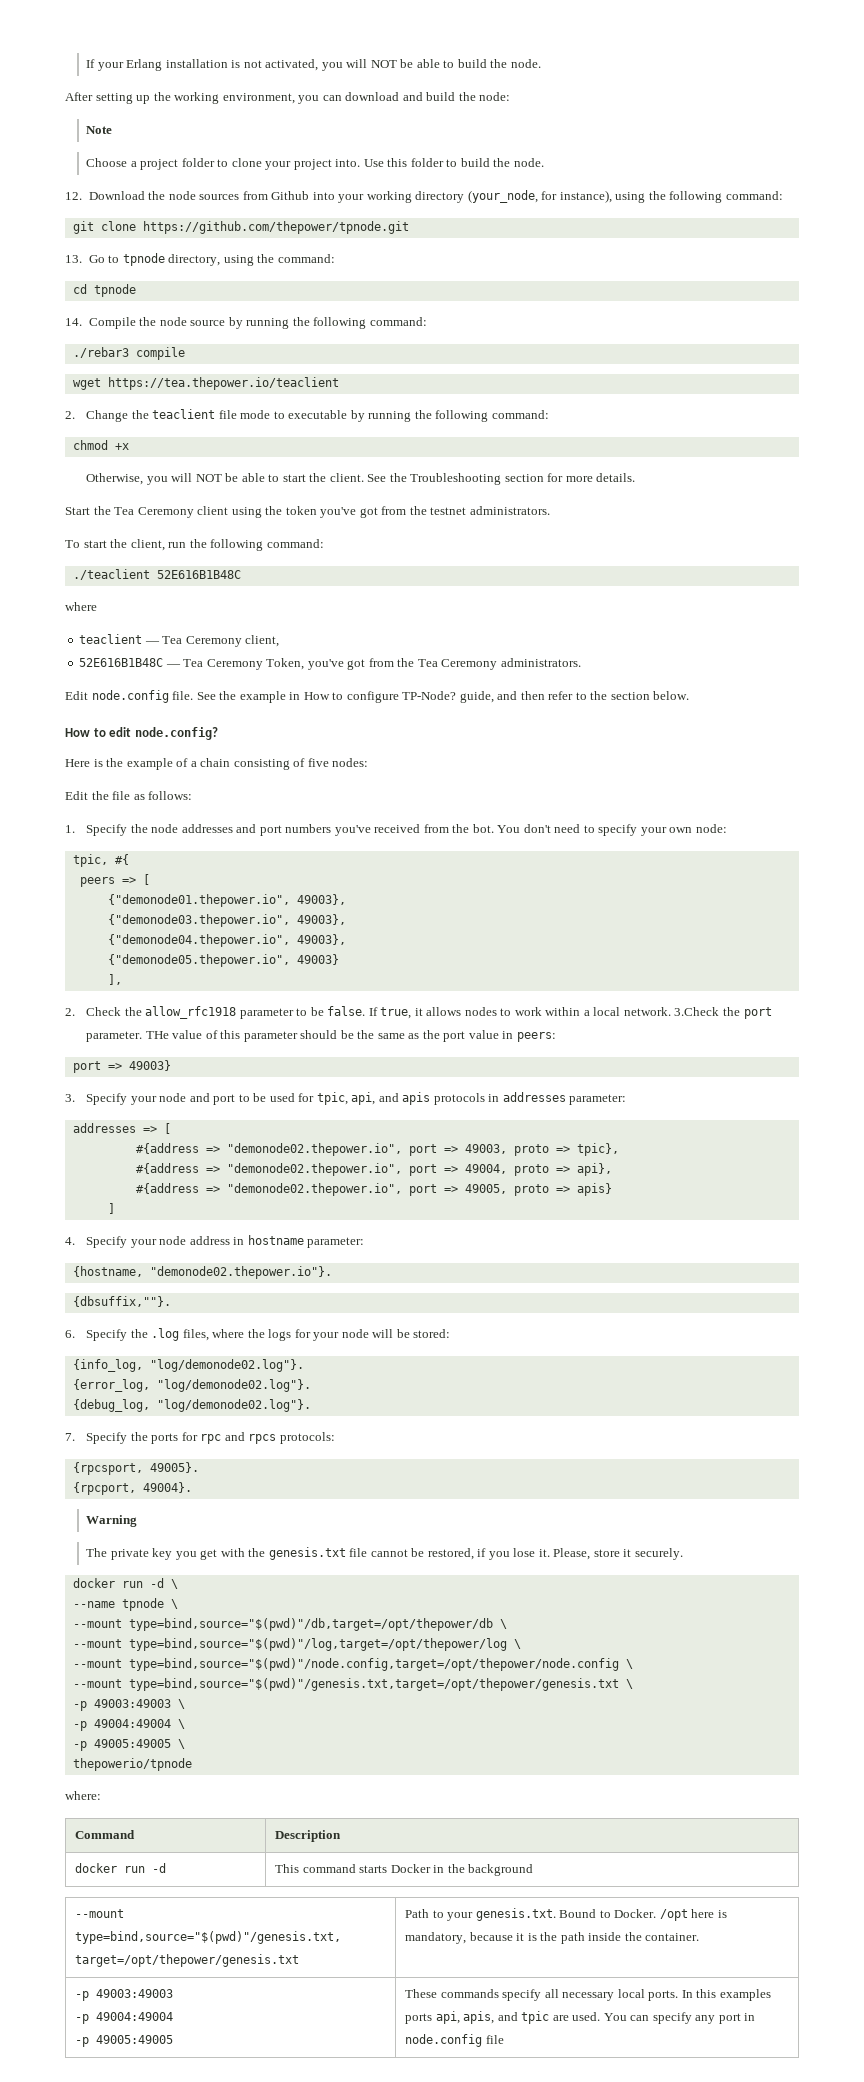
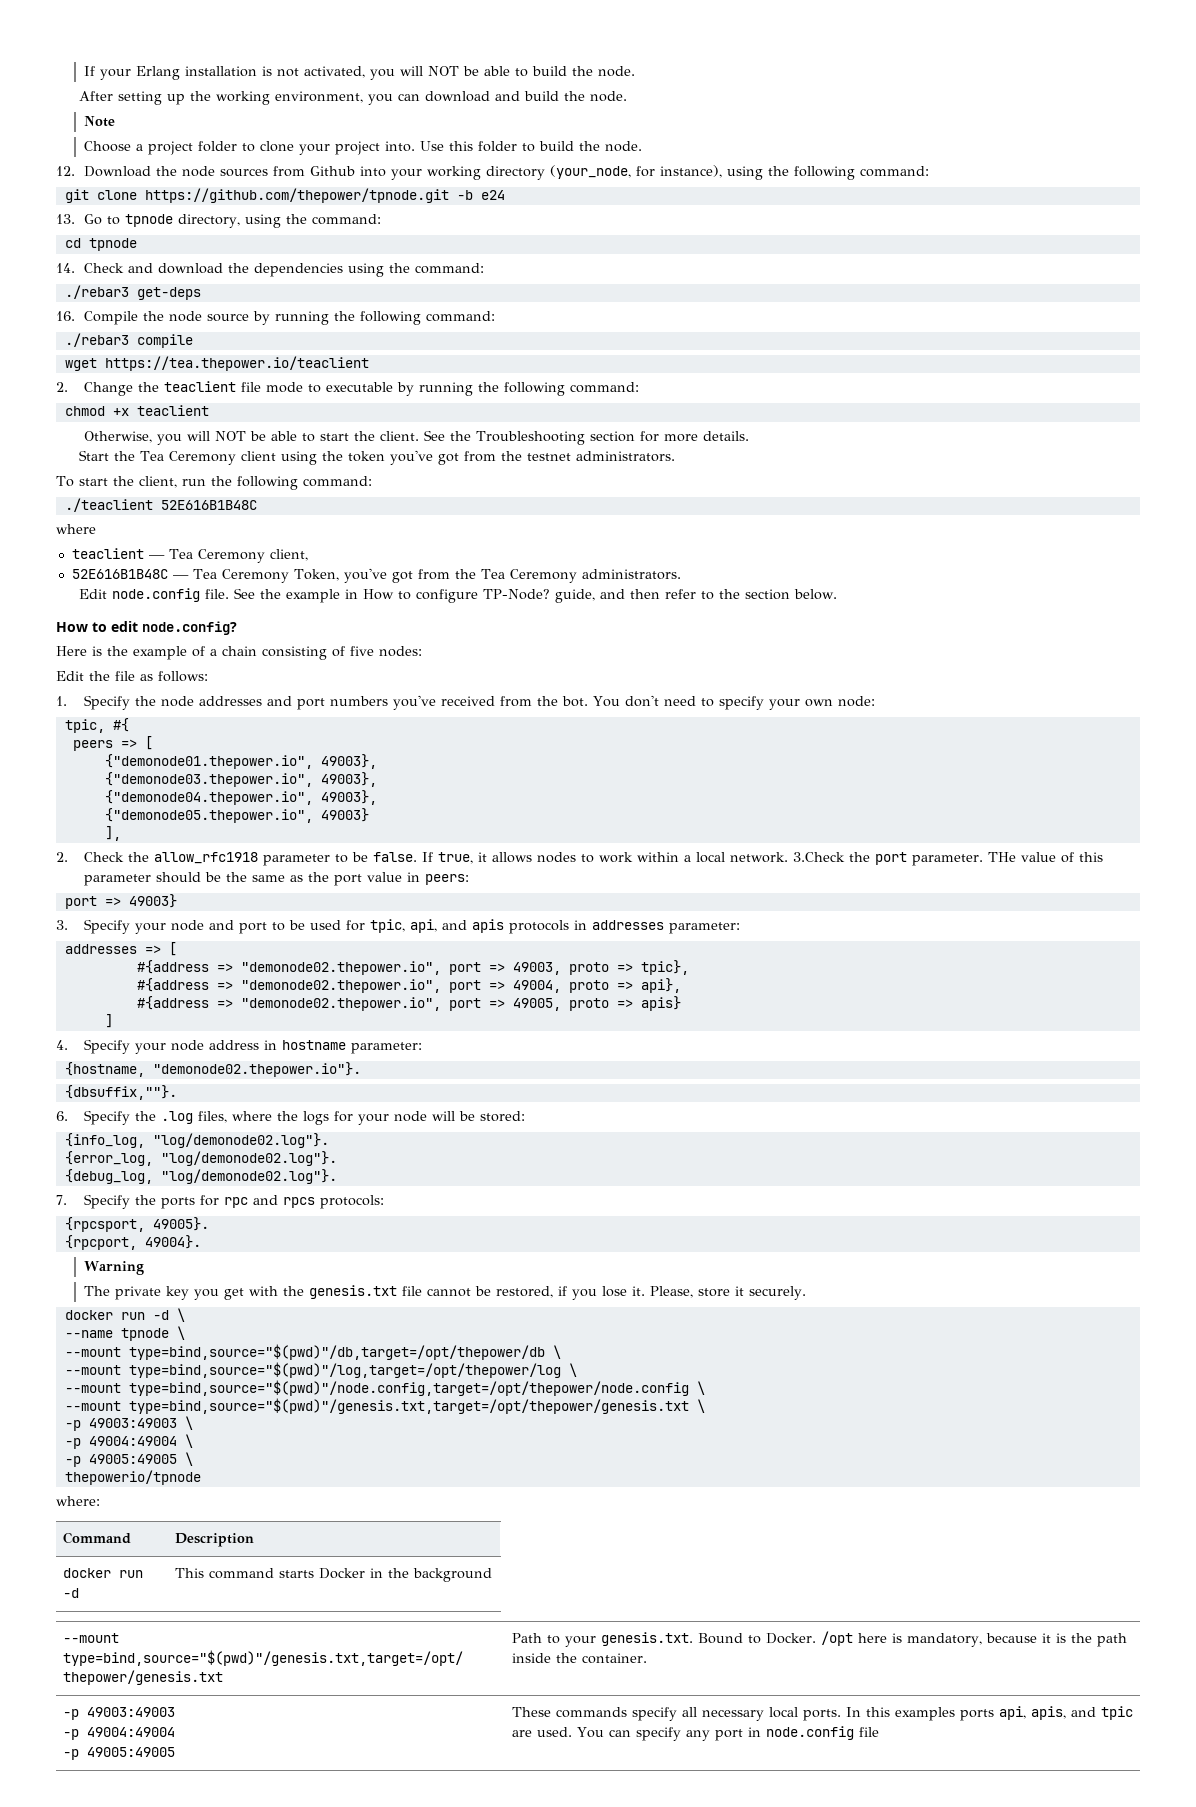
[479,92,511,101] node: -> [589,91,627,102] node.
(409, 227) none -> [456,190,505,200] -b e24
(82, 322) none -> [84,263,485,277] [64,285,201,300] [56,311,75,321] Check and download the dependencies using the command: // ./rebar3 get-deps // 16.
(129, 446) none -> [136,405,209,416] teaclient

